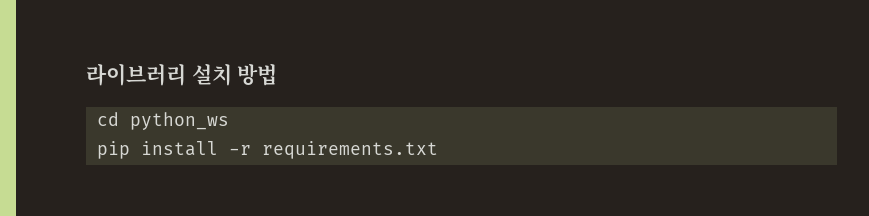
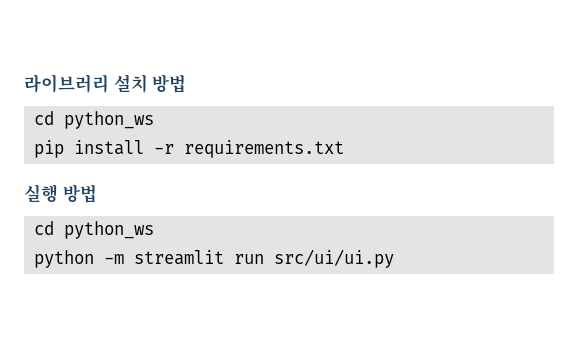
(438, 150) none -> [24,184,97,203] [33,221,154,239] [33,249,394,268] // 실행 방법 // cd python_ws // python -m streamlit run src/ui/ui.py

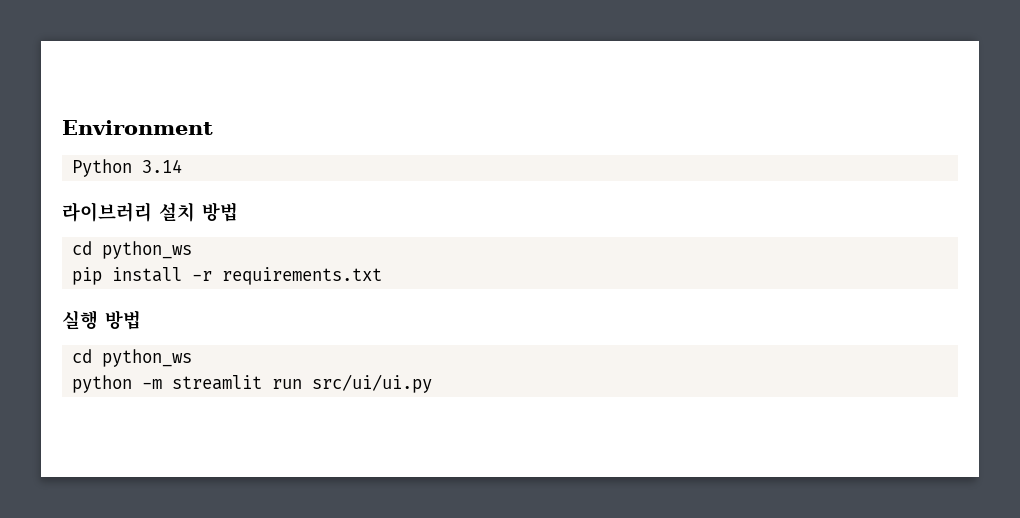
(24, 83) none -> [62,120,213,135] [71,159,182,177] Environment // Python 3.14 //

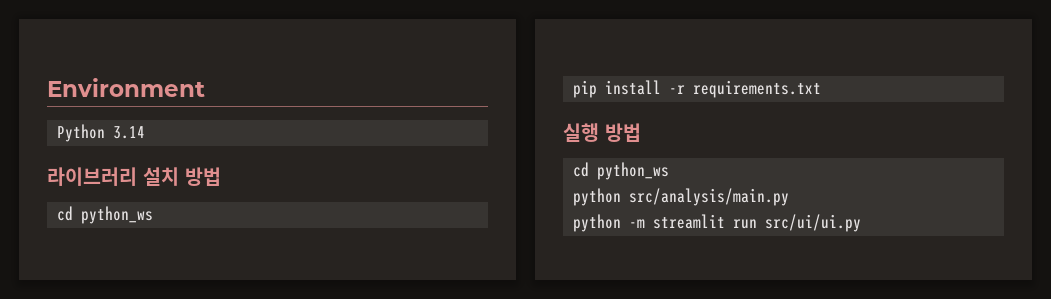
(192, 358) none -> [573,188,790,206] // python src/analysis/main.py

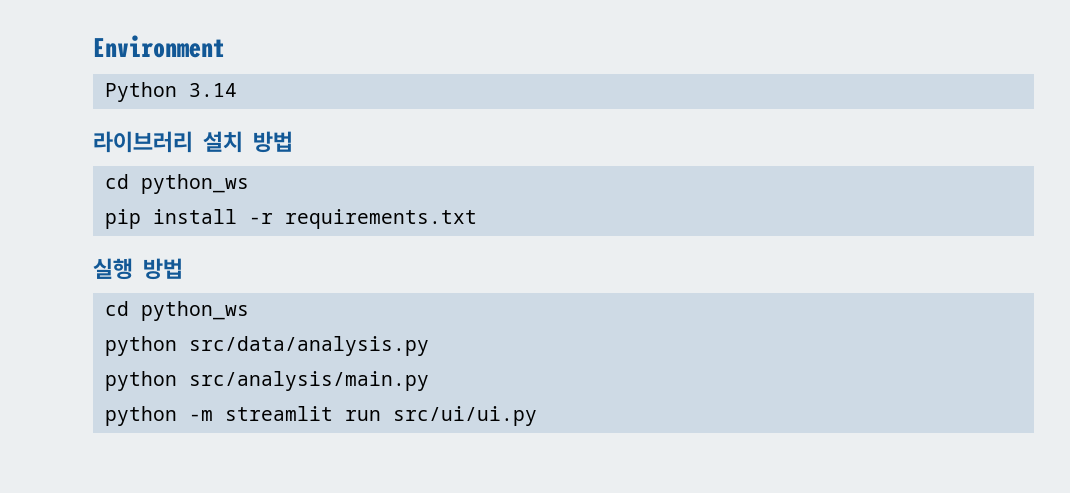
(670, 171) none -> [105,336,429,356] // python src/data/analysis.py

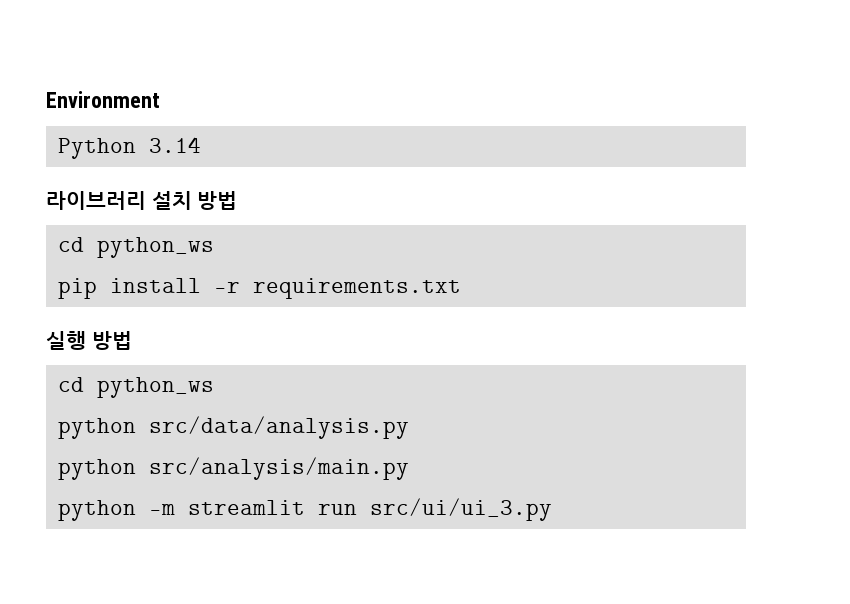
[393,406,537,426] src/ui/ui.py -> [370,498,552,521] src/ui/ui_3.py

